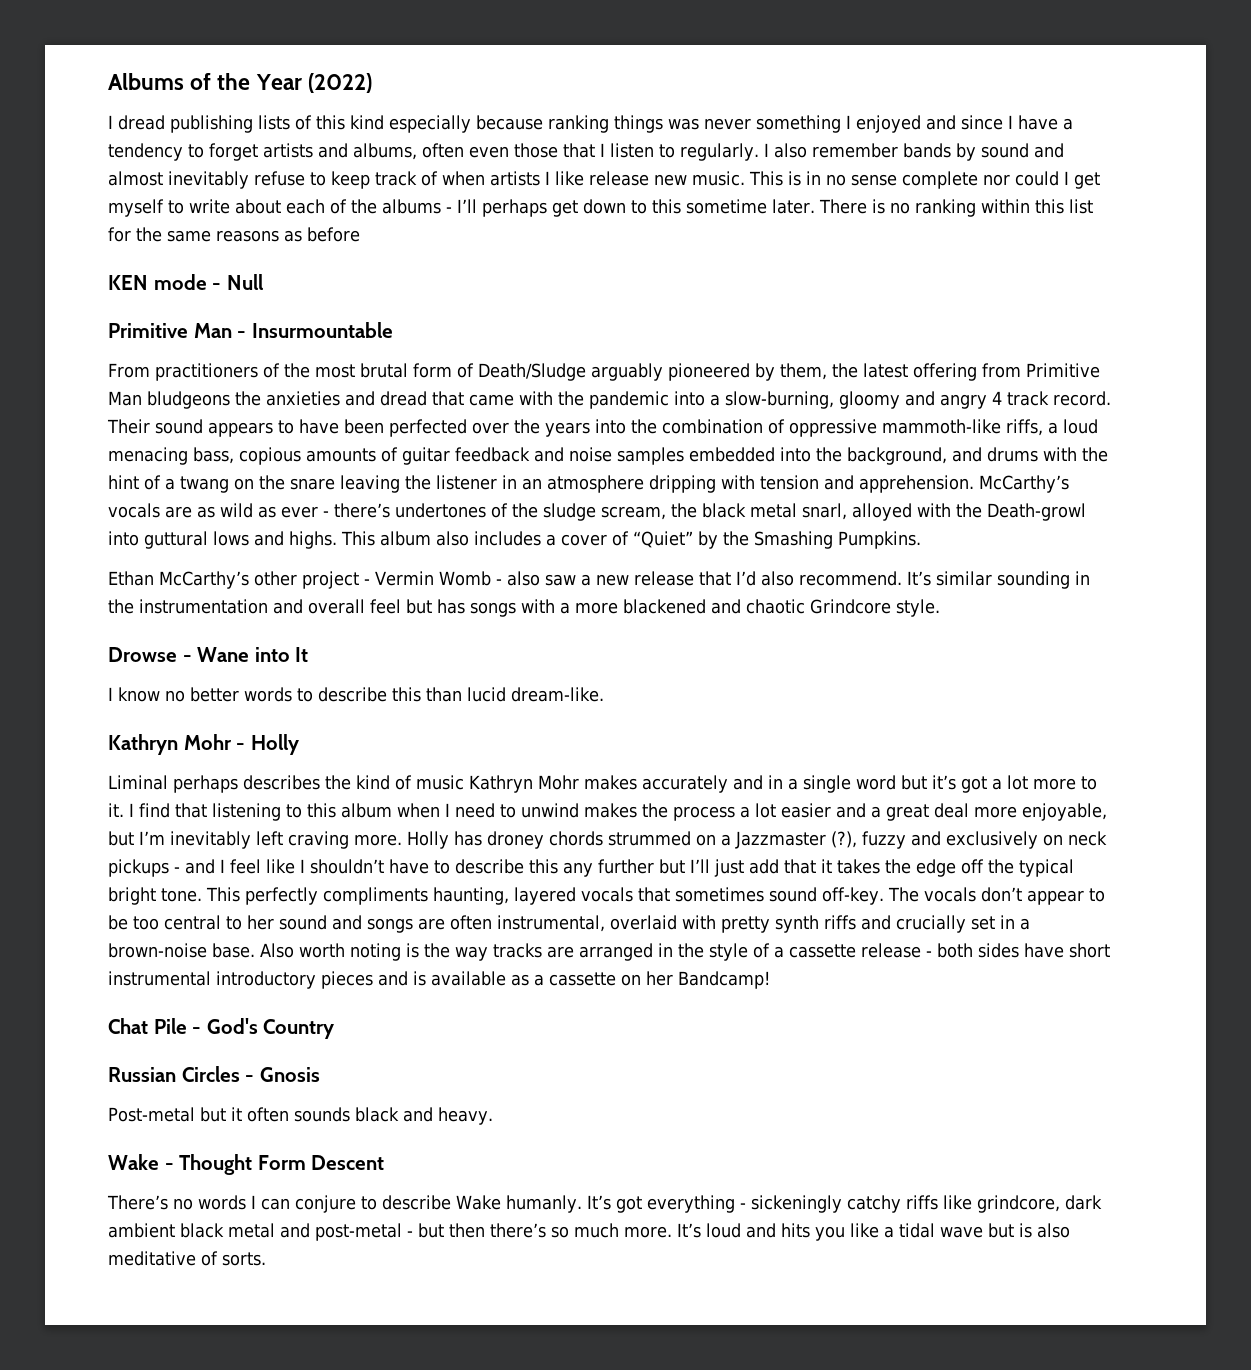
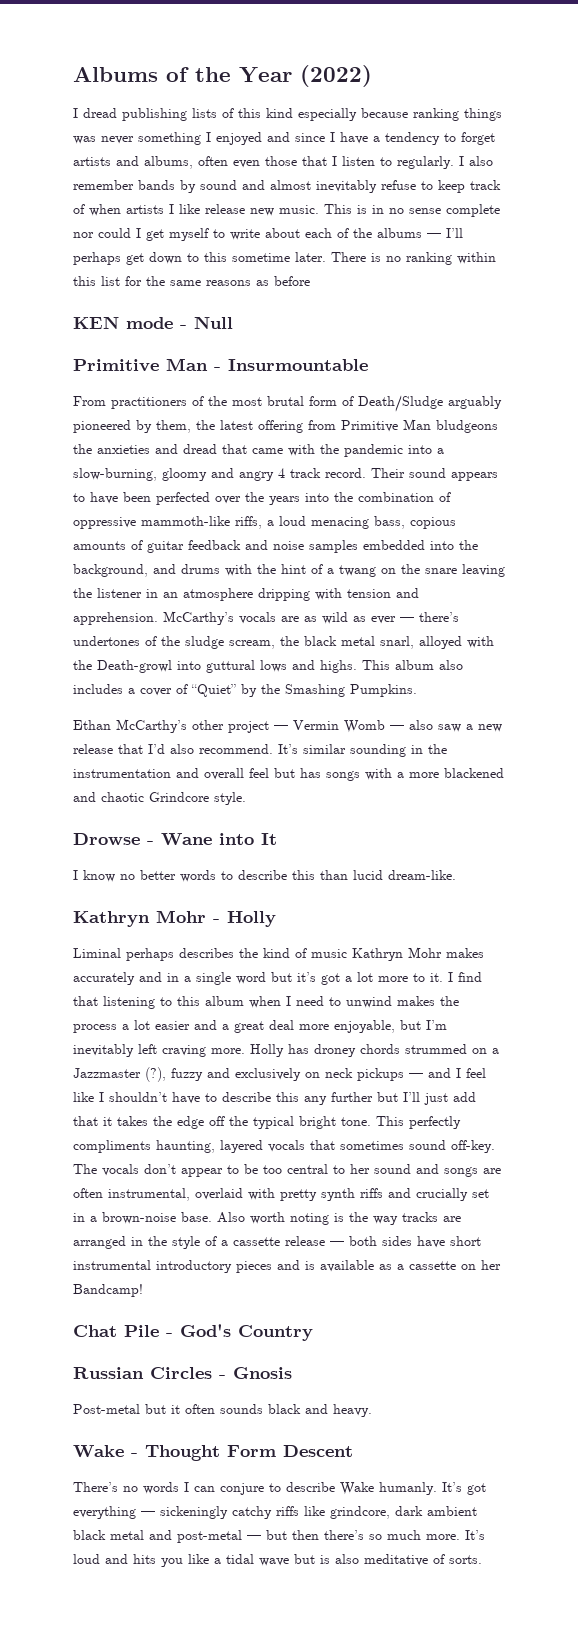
[446,207,452,213] - -> [427,233,441,238] —
[323,511,329,517] - -> [400,617,414,622] —
[364,579,370,585] - -> [274,725,288,730] —
[495,579,502,585] - -> [390,725,404,730] —
[174,867,180,873] - -> [409,1073,423,1078] —
[926,951,932,957] - -> [330,1241,344,1246] —
[739,1203,746,1209] - -> [141,1511,155,1516] —
[407,1231,413,1237] - -> [247,1535,261,1540] —

